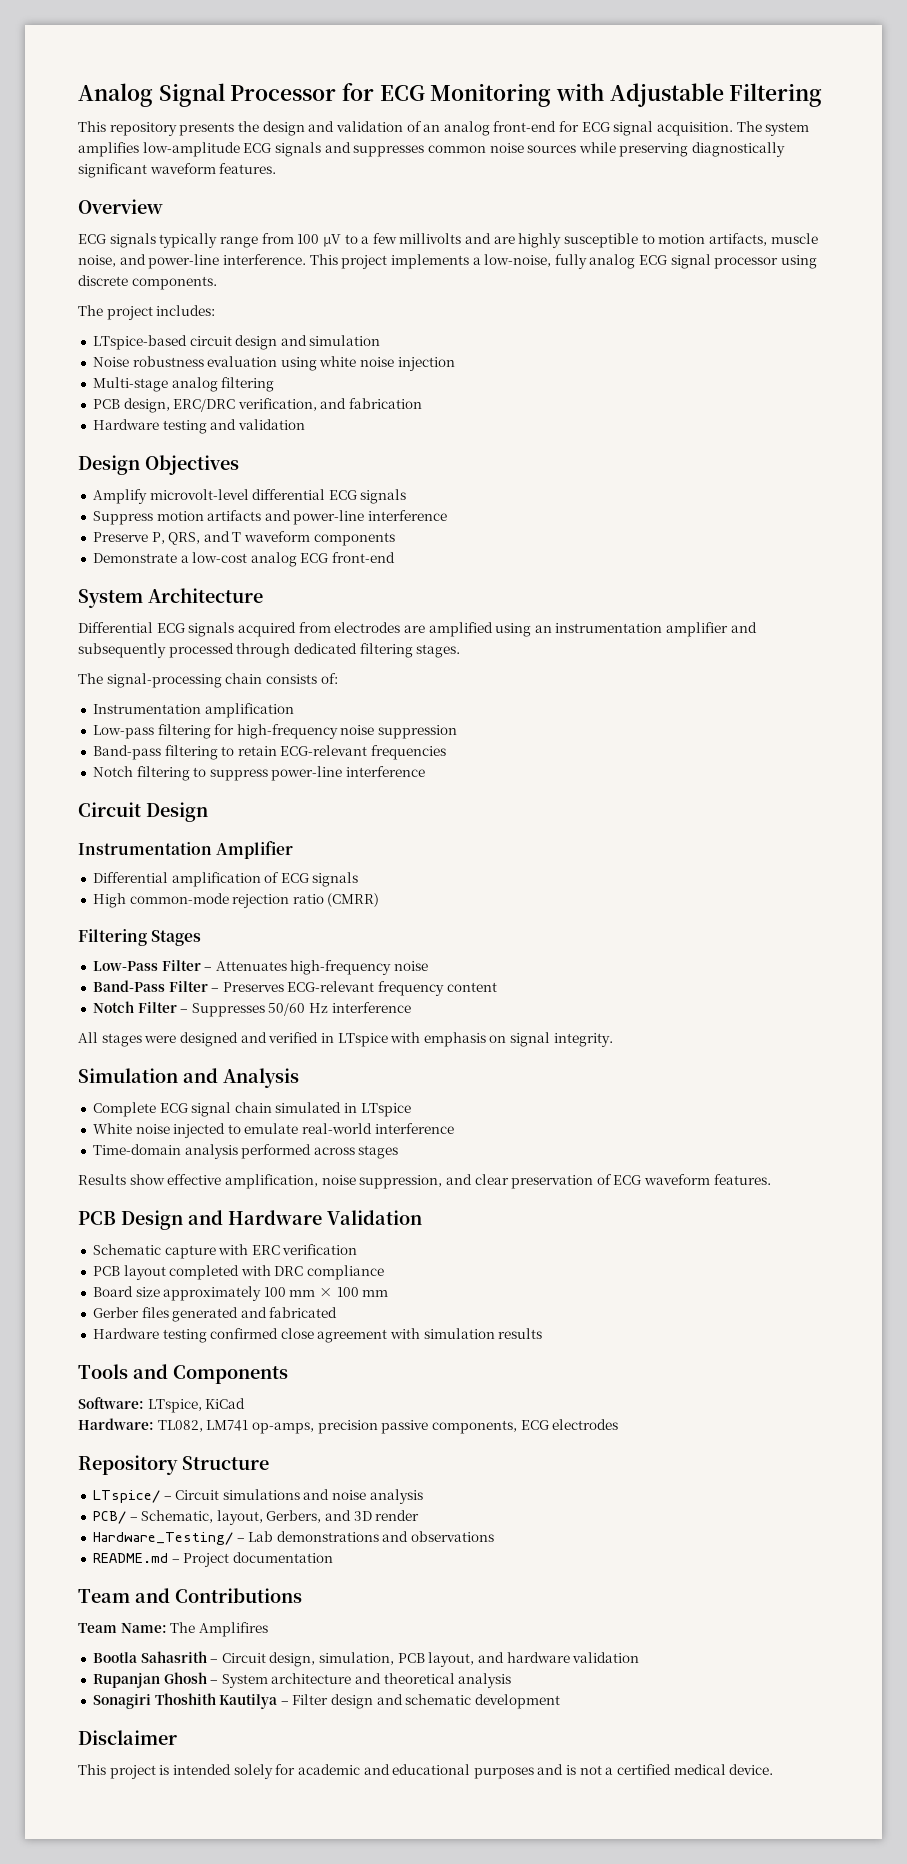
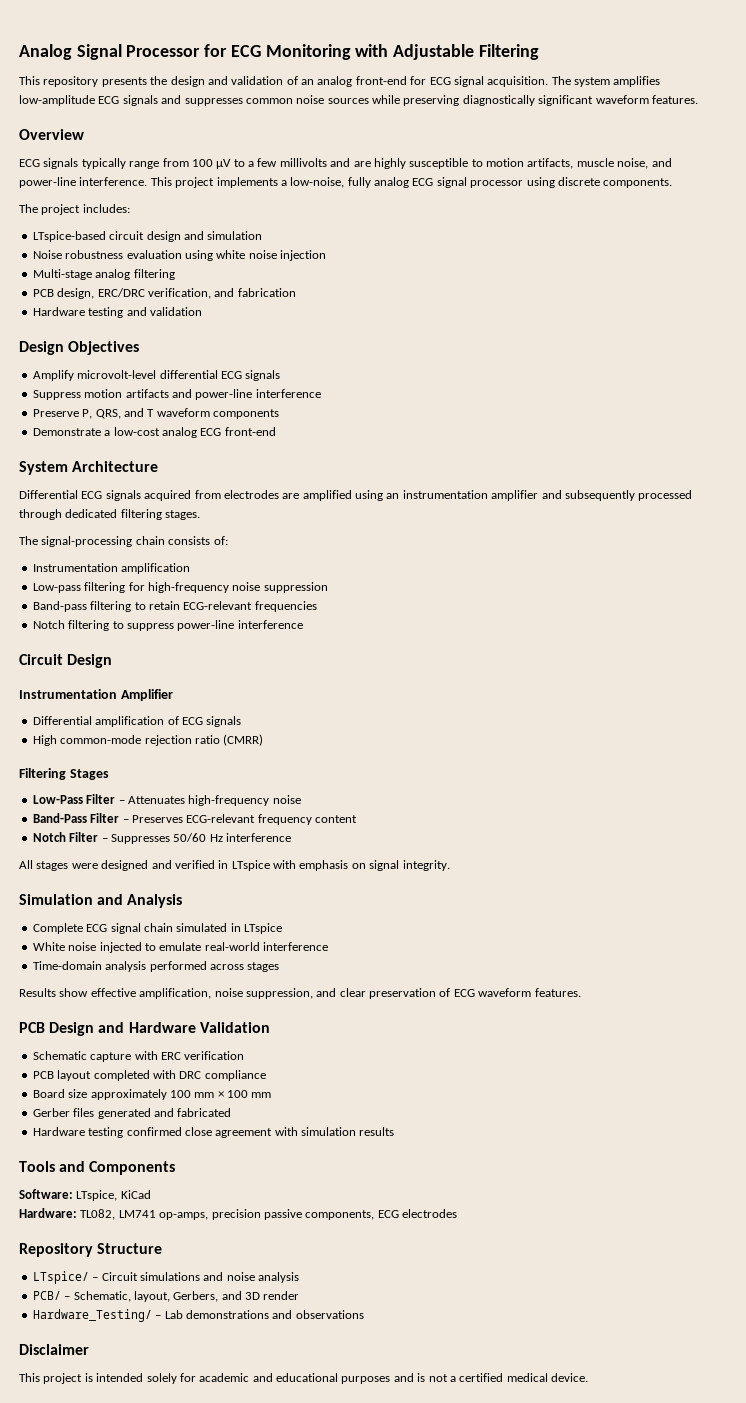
[92,1552,333,1567] [78,1588,302,1603] [78,1622,268,1637] [92,1651,640,1667] [92,1672,512,1688] [92,1693,561,1709] // README.md – Project documentation // Team and Contributions // Team Name: The Amplifires // Bootla Sahasrith – Circuit design, simulation, PCB layout, and hardware validation // Rupanjan Ghosh – System architecture and theoretical analysis // Sonagiri Thoshith Kautilya – Filter design and schematic development -> (364, 1314) none

